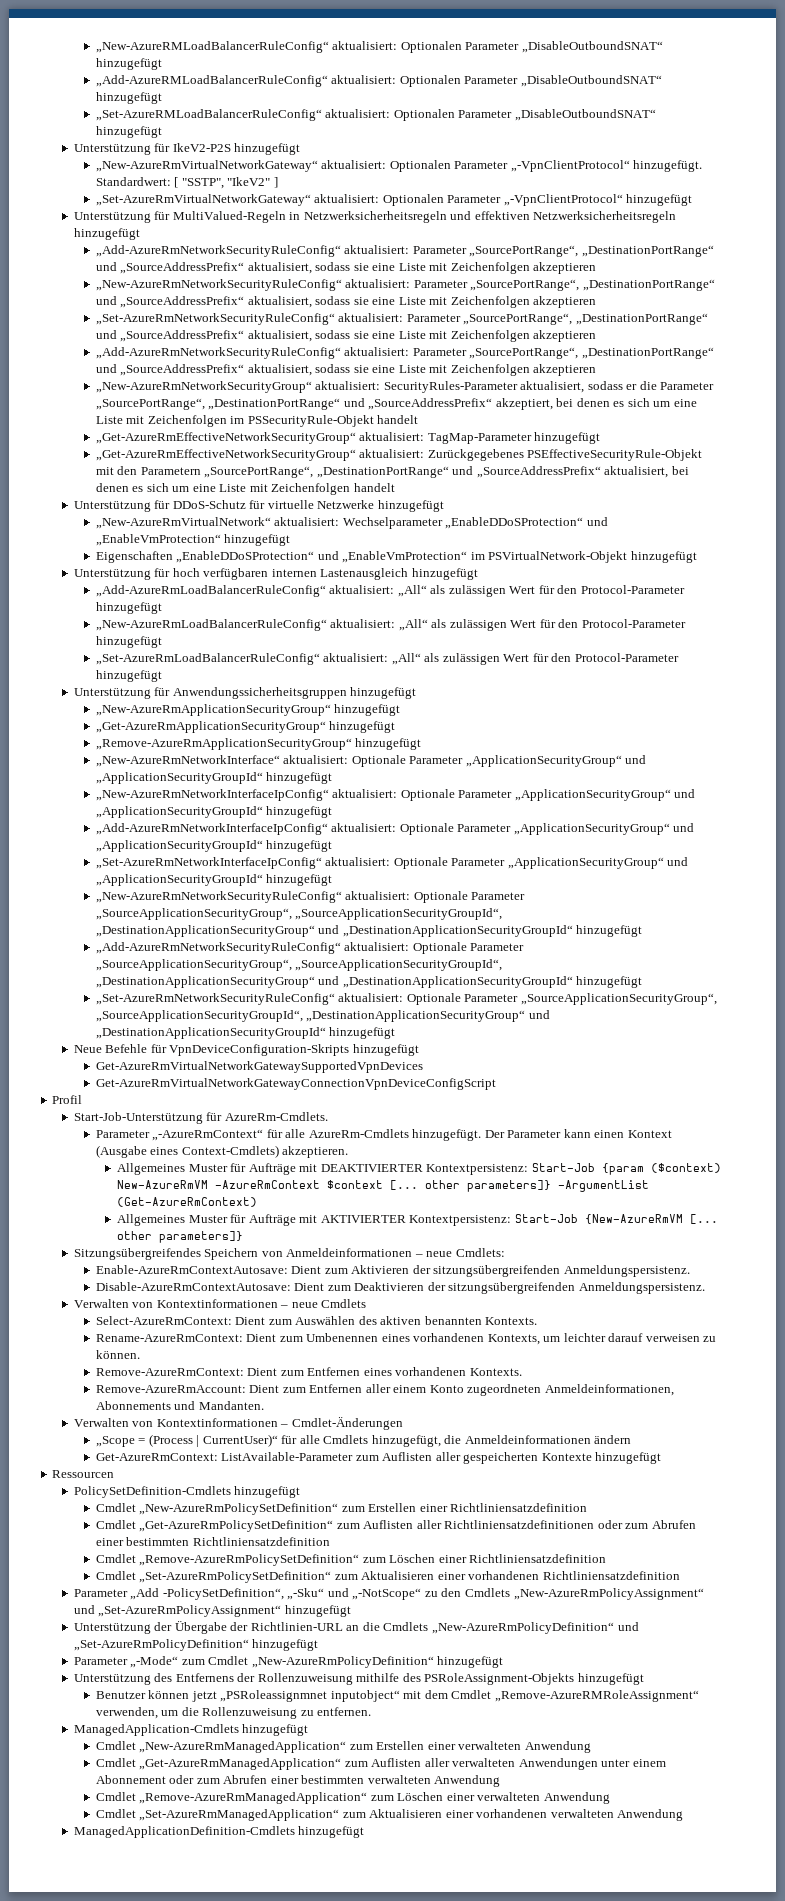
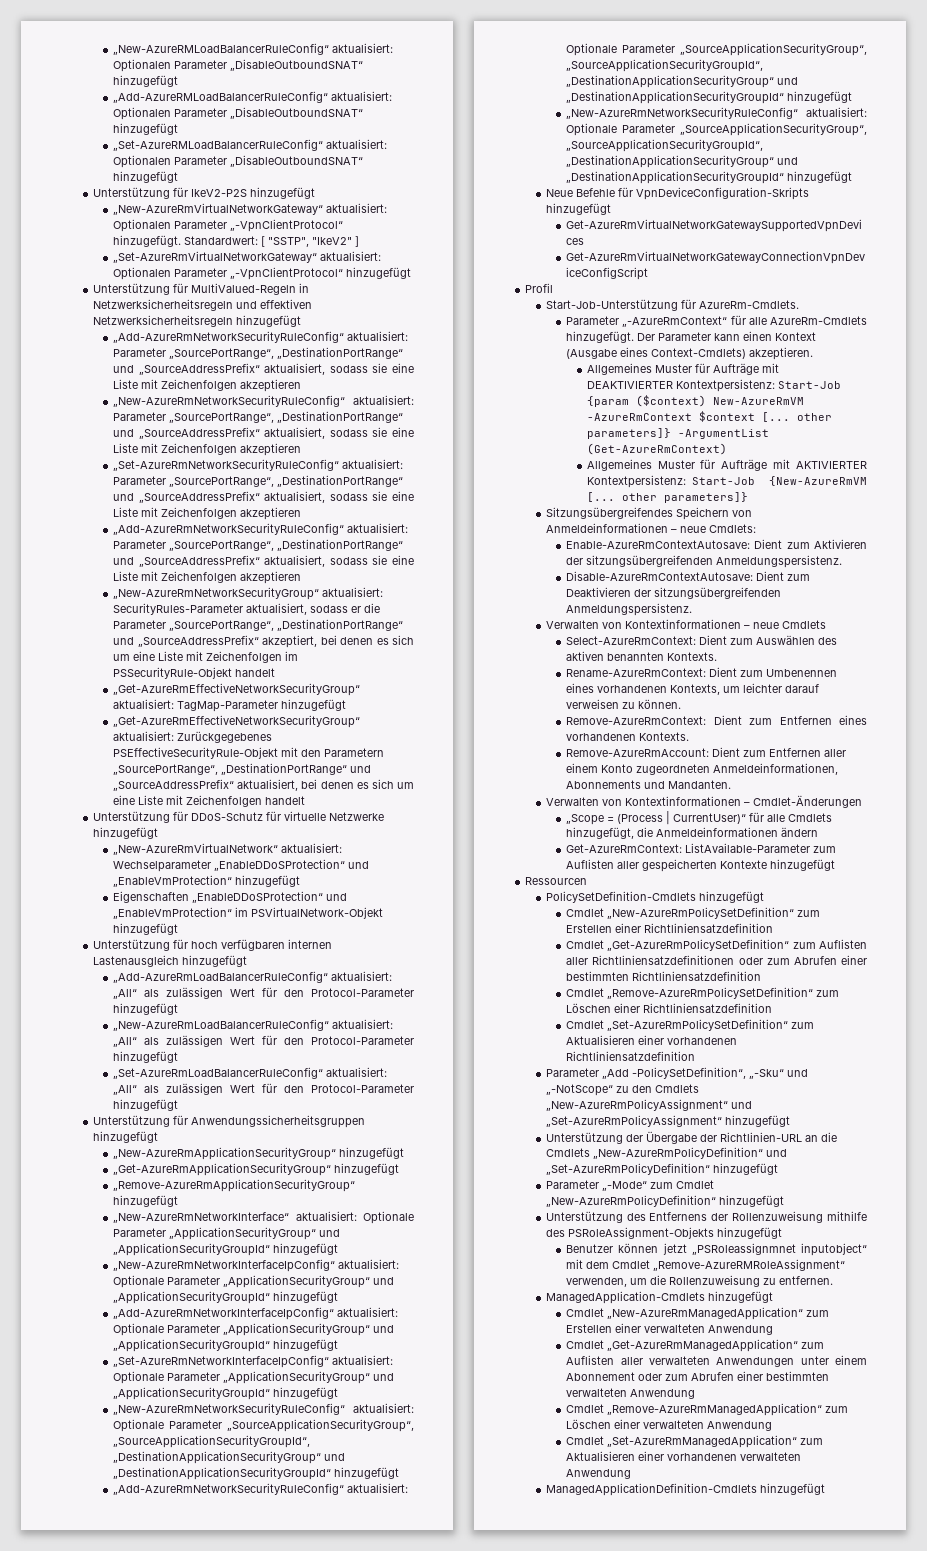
[95,993,335,1005] „Set-AzureRmNetworkSecurityRuleConfig“ -> [566,107,799,119] „New-AzureRmNetworkSecurityRuleConfig“

